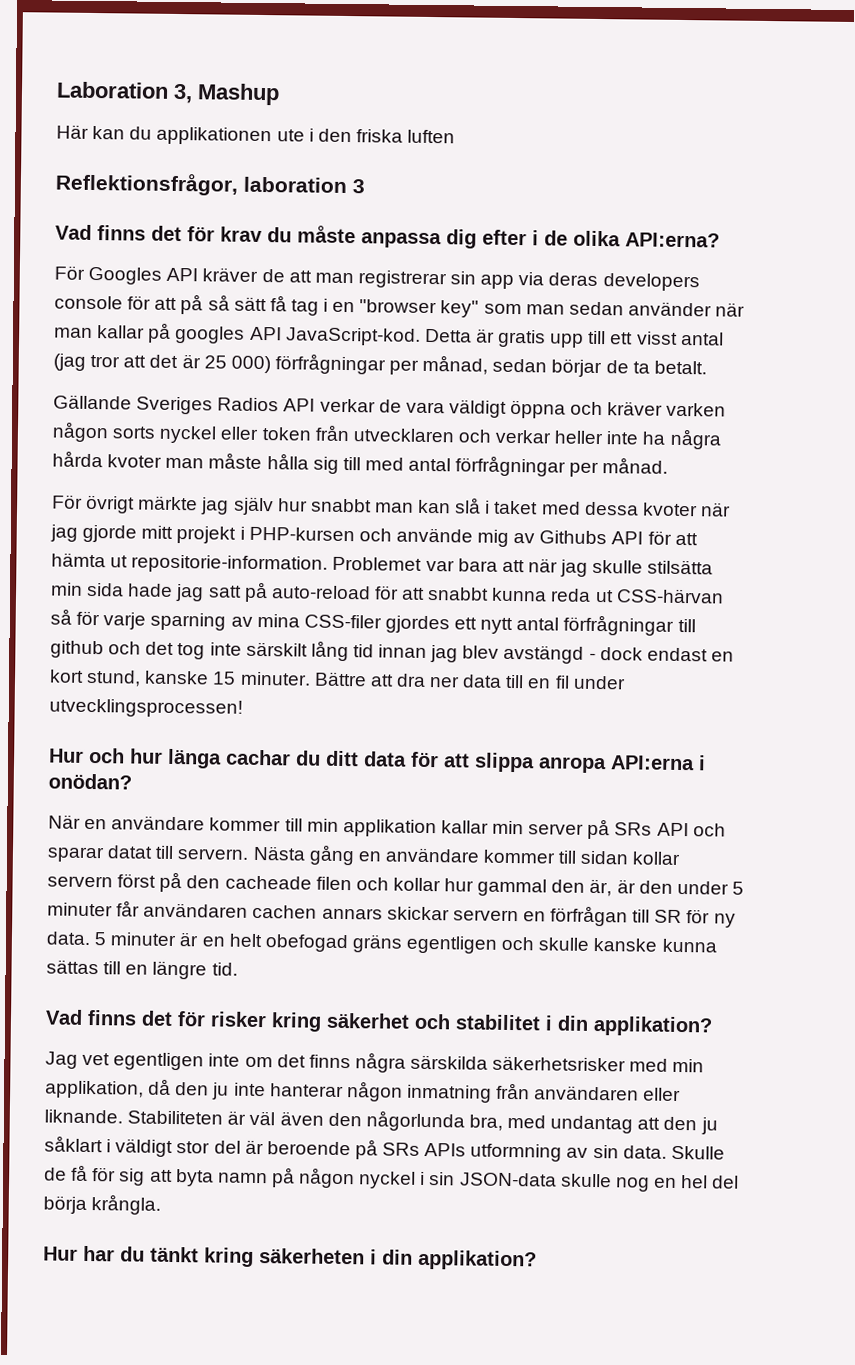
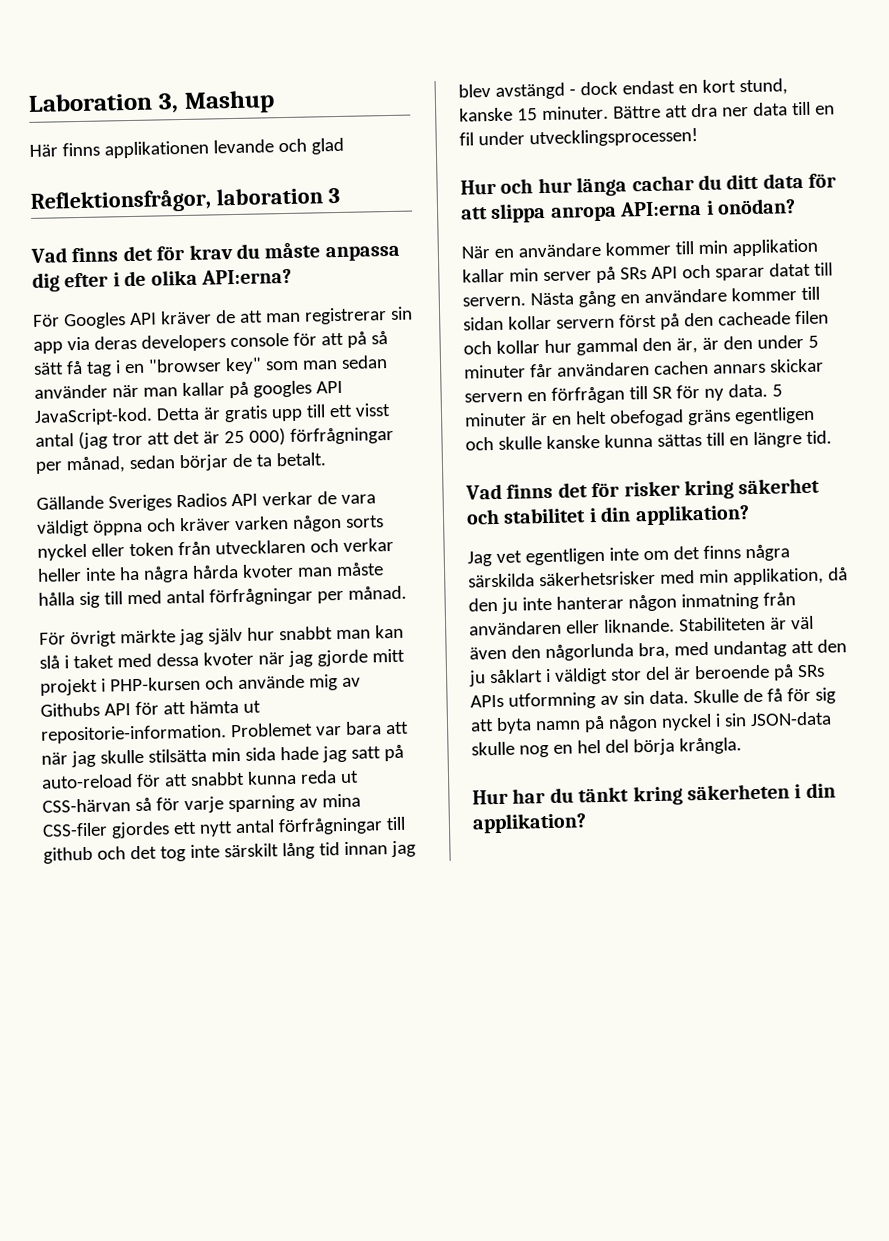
[92,125,456,146] kan du applikationen ute i den friska luften -> [61,137,344,159] finns applikationen levande och glad

